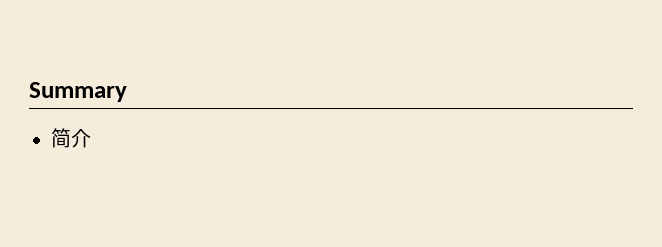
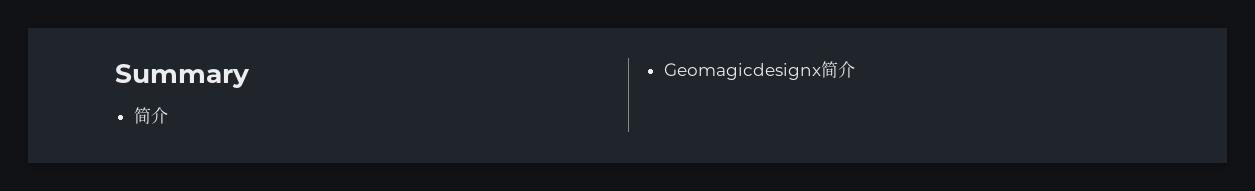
(91, 138) none -> [663,61,855,80] // Geomagicdesignx简介

